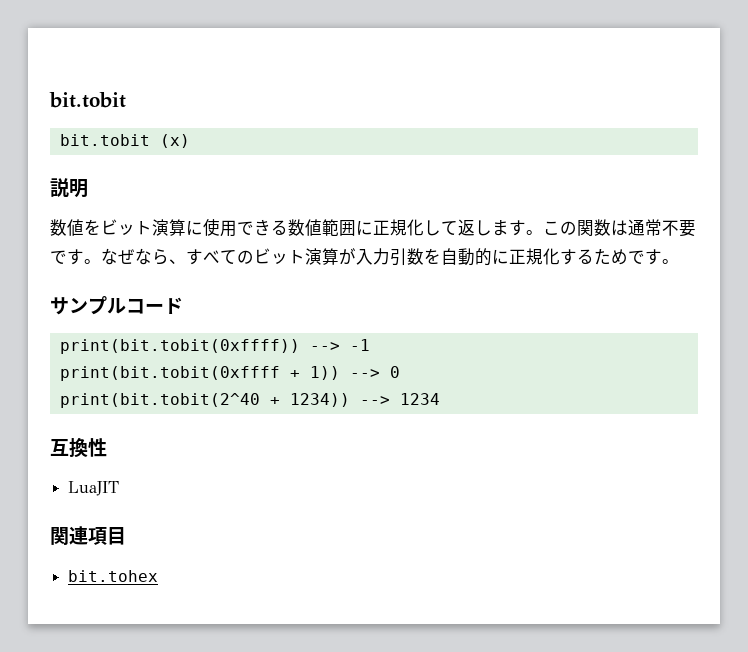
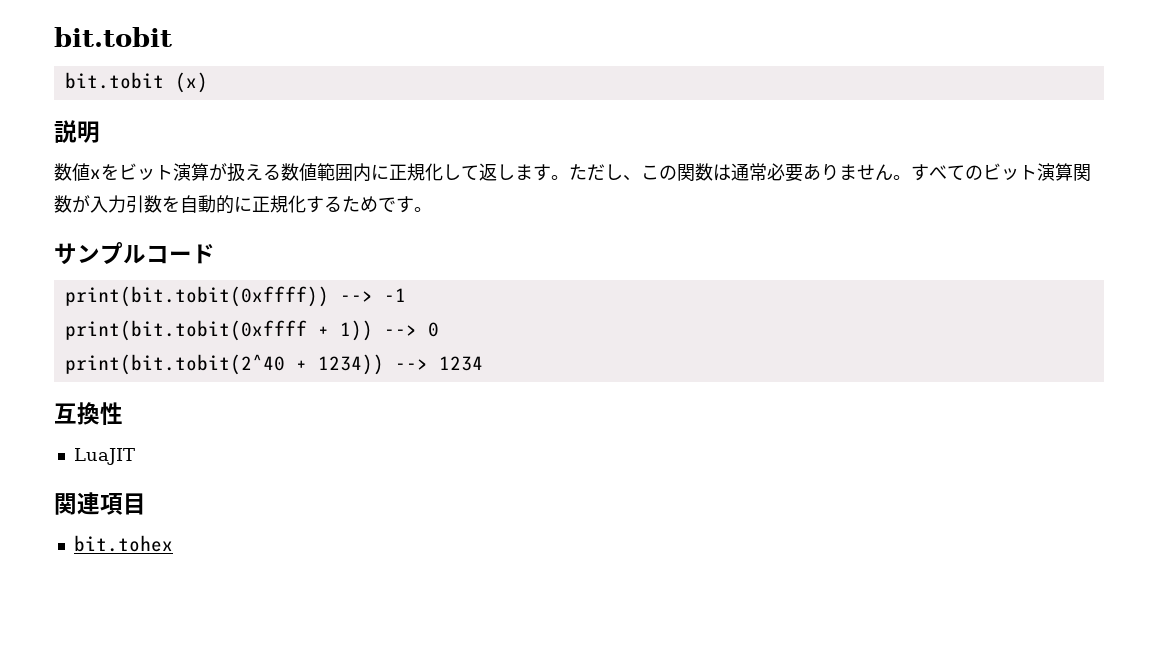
(84, 227) none -> [90,169,101,179] x
[186,219,271,237] に使用でき -> [209,163,263,182] が扱え
(356, 228) none -> [353,163,371,182] 内
(543, 232) none -> [569,164,641,181] ただし、
[662,220,696,237] [50,248,186,265] 不要です。なぜなら、 -> [767,163,911,182] 必要ありません。
(339, 256) none -> [1073,164,1091,181] [54,195,72,213] 関数

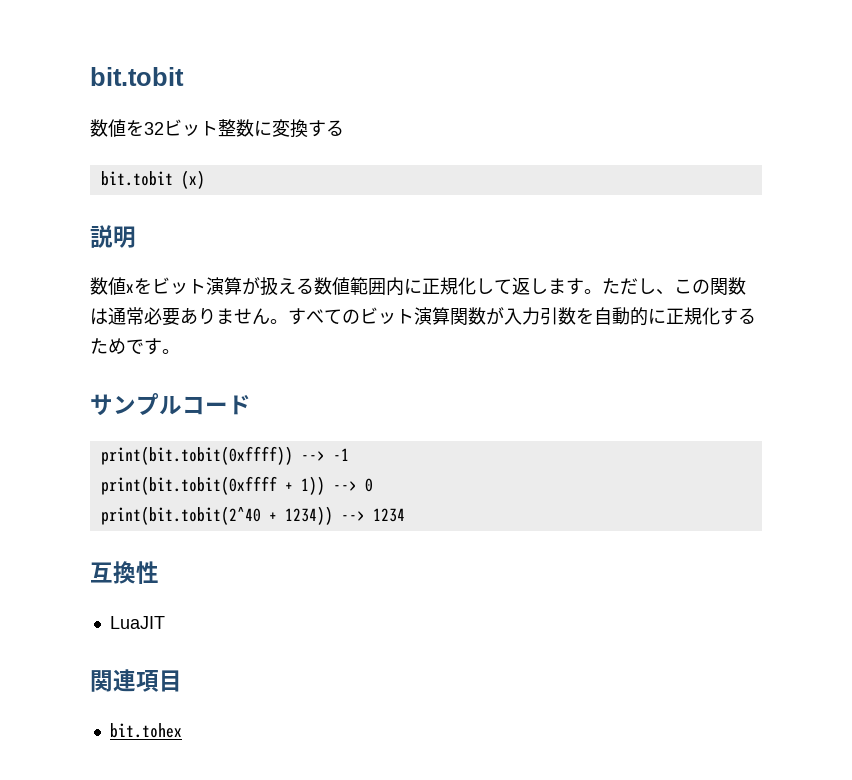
[54,27,172,47] bit.tobit -> [90,67,184,86] [90,119,344,138] bit.tobit // 数値を32ビット整数に変換する

